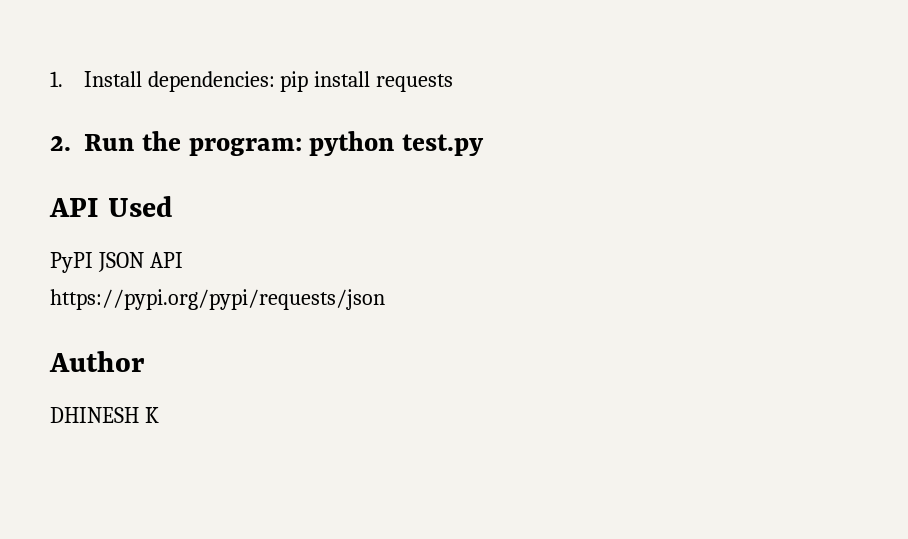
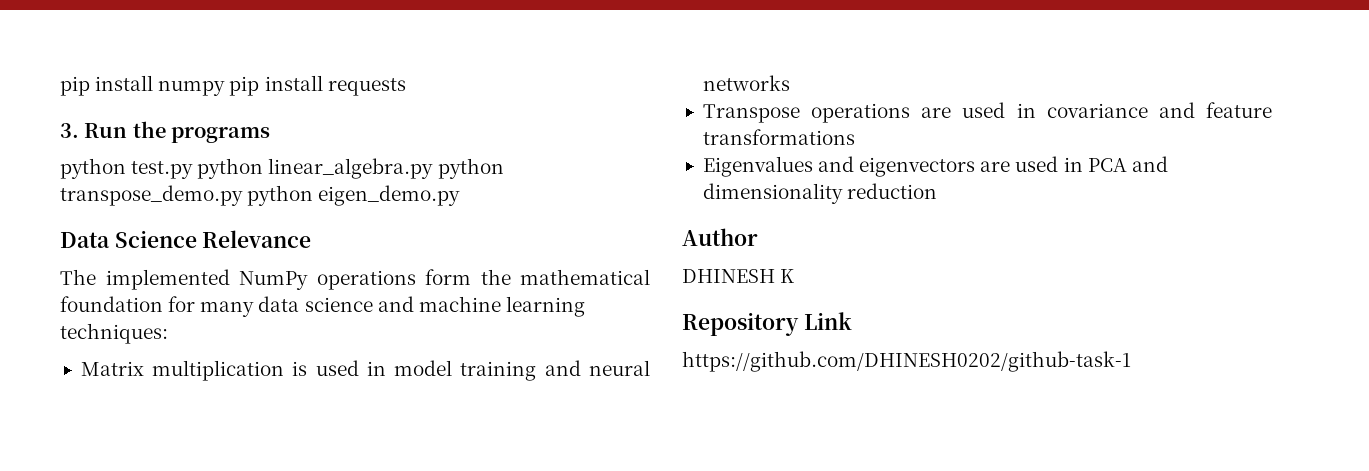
[50,71,275,92] 1. Install dependencies: -> [60,75,226,96] pip install numpy
[50,136,71,151] 2. -> [60,123,79,138] 3.
[188,138,302,156] program: -> [171,127,271,143] programs //
[49,196,173,217] [50,252,183,273] [50,289,385,310] // API Used // PyPI JSON API // https://pypi.org/pypi/requests/json -> [197,158,504,179] [60,185,461,206] [60,230,312,248] [60,269,650,290] [60,296,585,317] [60,323,168,344] [80,360,650,381] [702,75,790,91] [702,102,1272,123] [702,129,855,145] [702,156,1168,177] [702,183,938,204] python linear_algebra.py python transpose_demo.py python eigen_demo.py // Data Science Relevance // The implemented NumPy operations form the mathematical foundation for many data science and machine learning techniques: // Matrix multiplication is used in model training and neural networks // Transpose operations are used in covariance and feature transformations // Eigenvalues and eigenvectors are used in PCA and dimensionality reduction
(159, 415) none -> [682,312,852,336] [682,351,1131,372] // Repository Link // https://github.com/DHINESH0202/github-task-1

